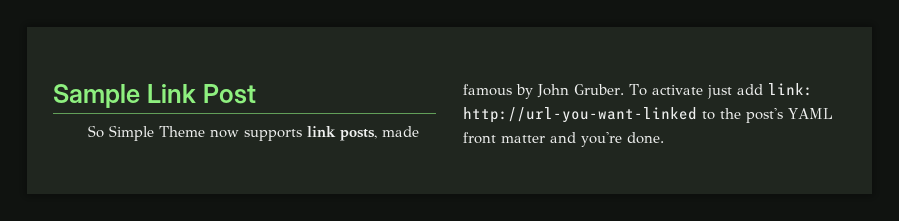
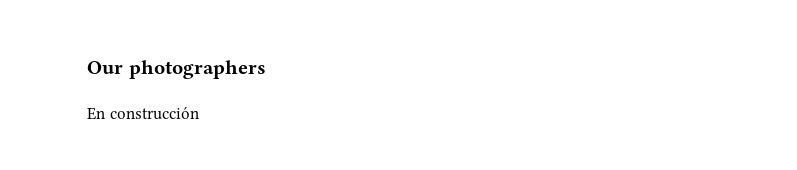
[53,84,256,108] [88,125,420,141] [463,83,813,99] [463,107,833,123] [463,132,664,147] Sample Link Post // So Simple Theme now supports link posts, made famous by John Gruber. To activate just add link: http://url-you-want-linked to the post's YAML front matter and you're done. -> [87,60,266,79] [87,107,199,120] Our photographers // En construcción

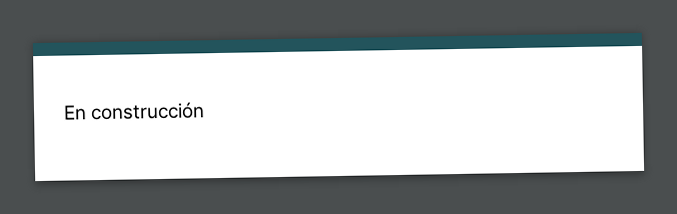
[87,60,266,79] Our photographers // -> (63, 112) none

